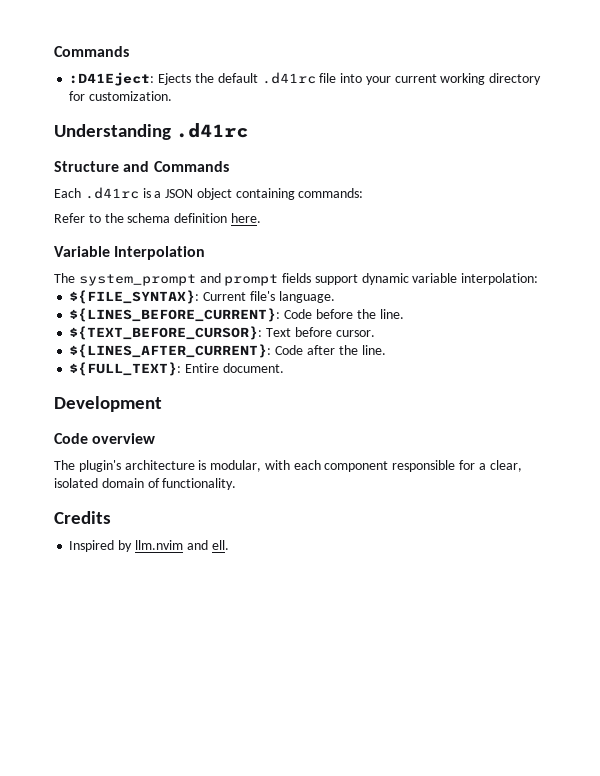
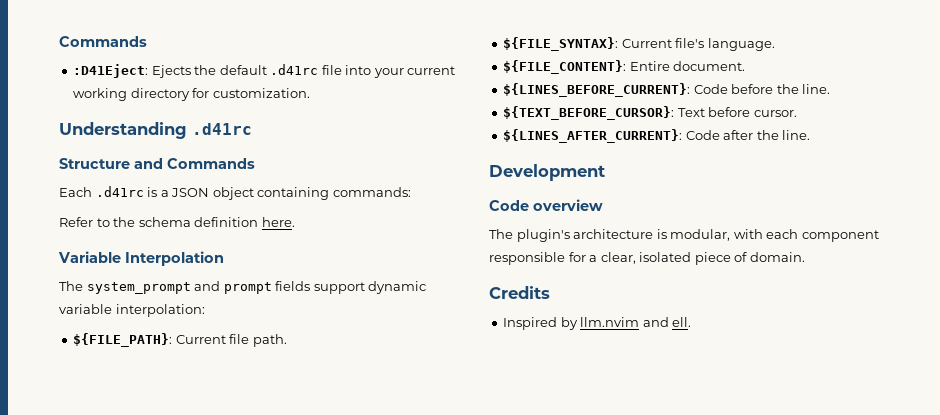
(539, 279) none -> [73,333,287,347] // ${FILE_PATH}: Current file path.
(335, 297) none -> [503,60,746,74] // ${FILE_CONTENT}: Entire document.
[69,362,284,376] // ${FULL_TEXT}: Entire document. -> (811, 135) none
[101,478,237,490] domain of functionality. -> [694,252,805,265] piece of domain.

